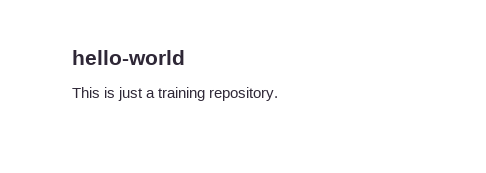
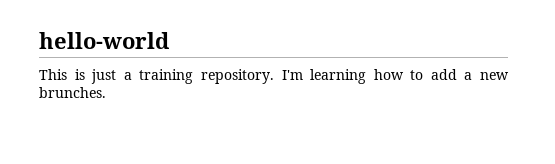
(279, 94) none -> [281,69,509,84] [39,87,106,98] I'm learning how to add a new brunches.

